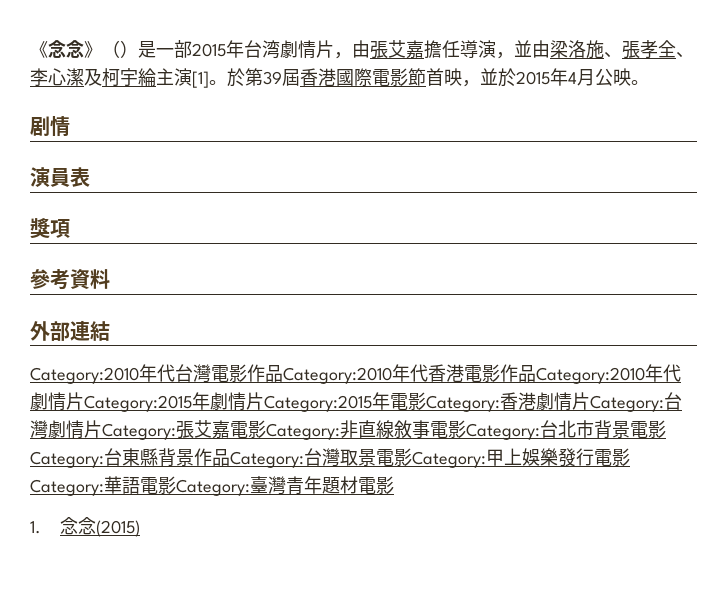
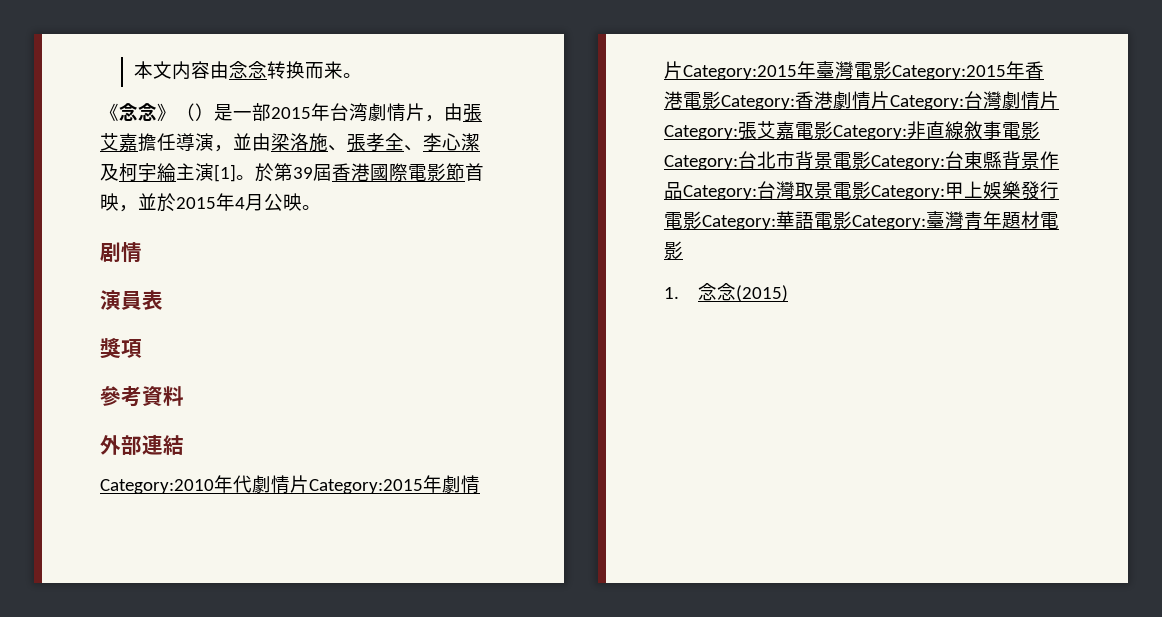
(30, 49) none -> [133,61,362,80] 本文内容由念念转换而来。 //
[175,364,681,384] 台灣電影作品Category:2010年代香港電影作品Category:2010年代 -> (252, 484) none
(390, 401) none -> [816,61,1044,80] [664,91,683,109] 臺灣電影Category:2015年香港

